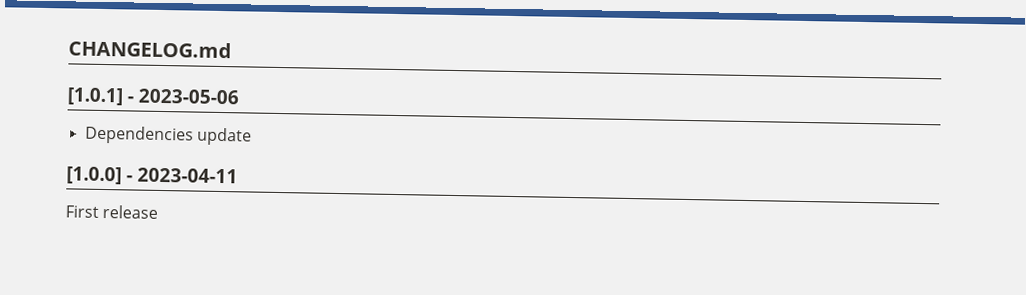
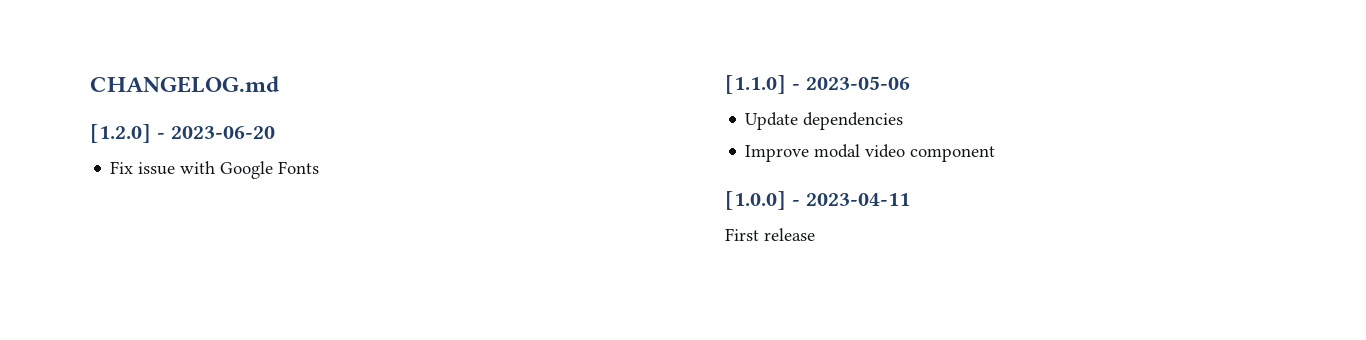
[67,87,239,106] [84,125,252,146] [1.0.1] - 2023-05-06 // Dependencies update -> [90,124,275,143] [110,161,320,179] [725,75,910,94] [745,112,904,130] [745,144,996,162] [1.2.0] - 2023-06-20 // Fix issue with Google Fonts // [1.1.0] - 2023-05-06 // Update dependencies // Improve modal video component

